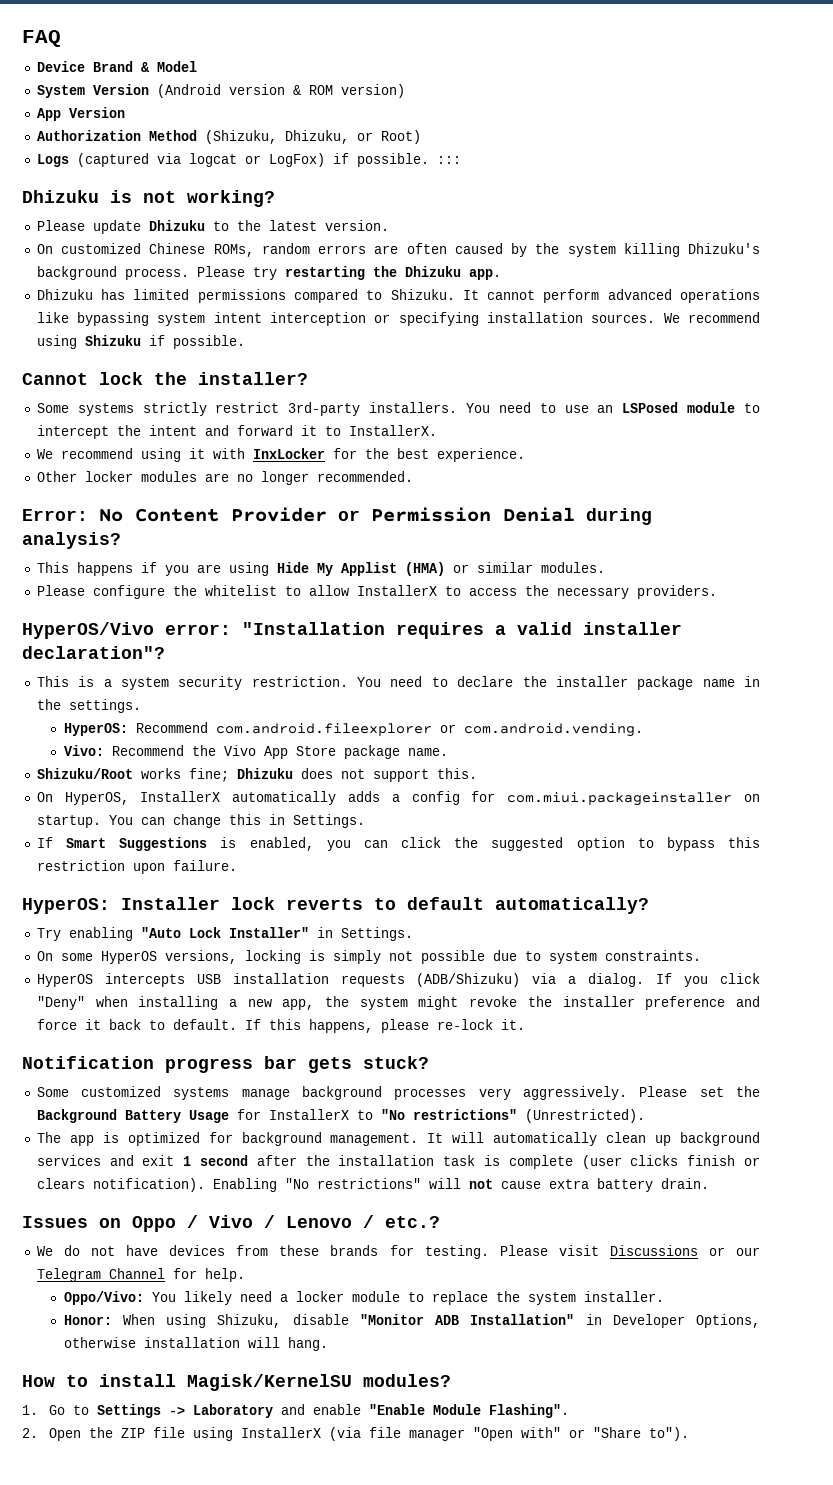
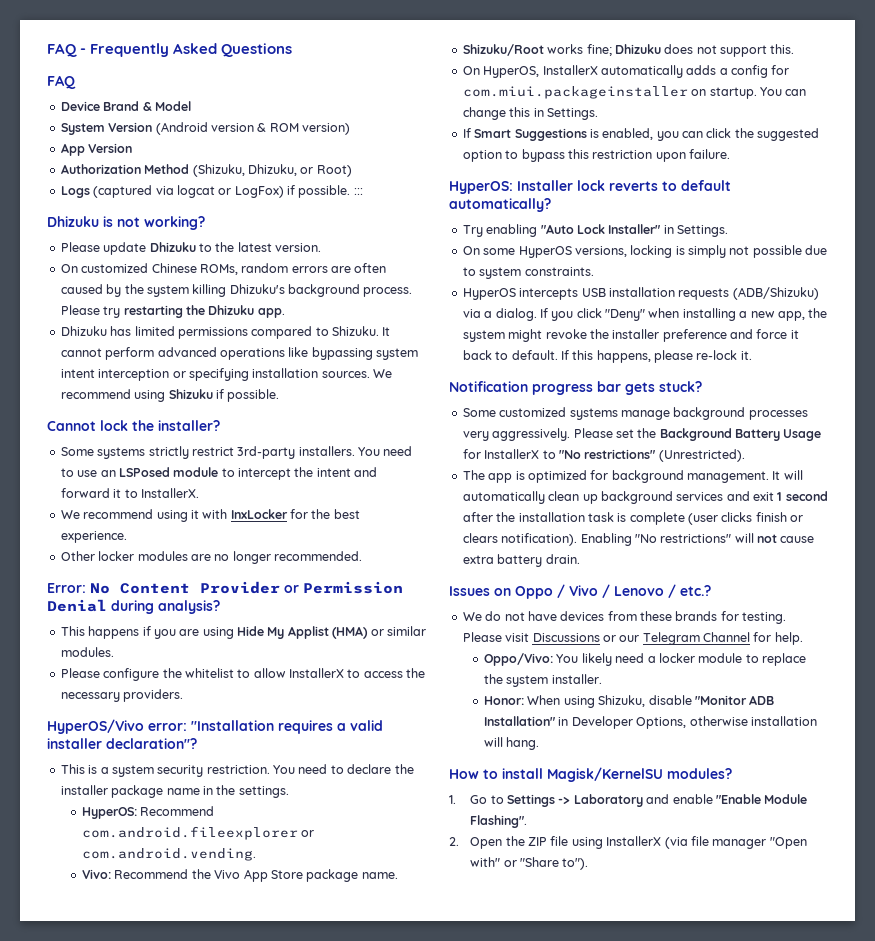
[22,30,61,47] FAQ -> [47,43,293,57] [47,75,76,89] FAQ - Frequently Asked Questions // FAQ

